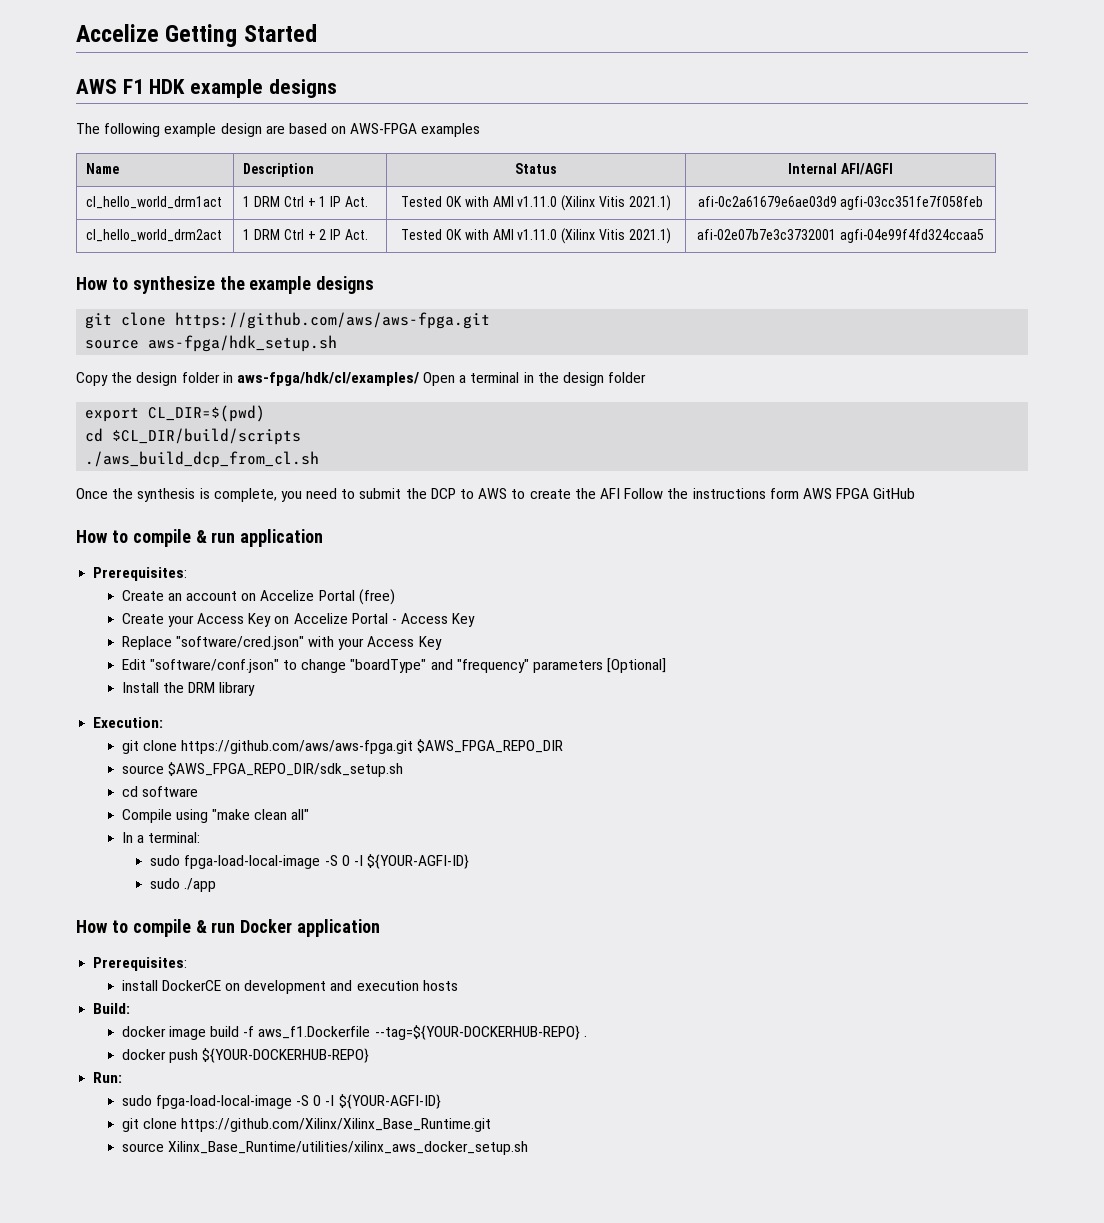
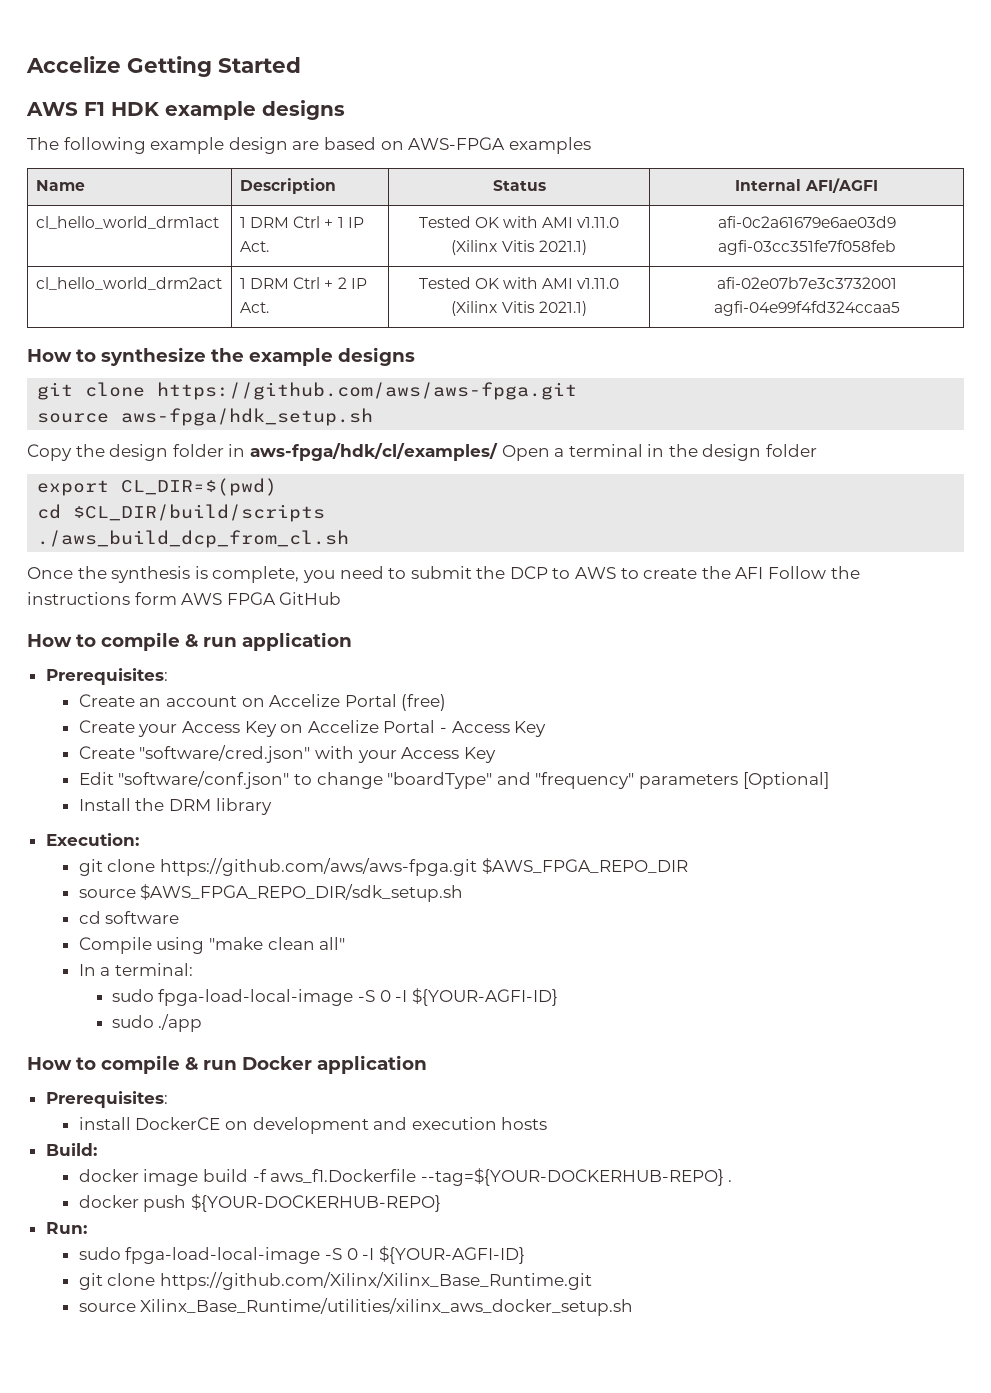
[121,636,172,650] Replace -> [78,746,135,759] Create

